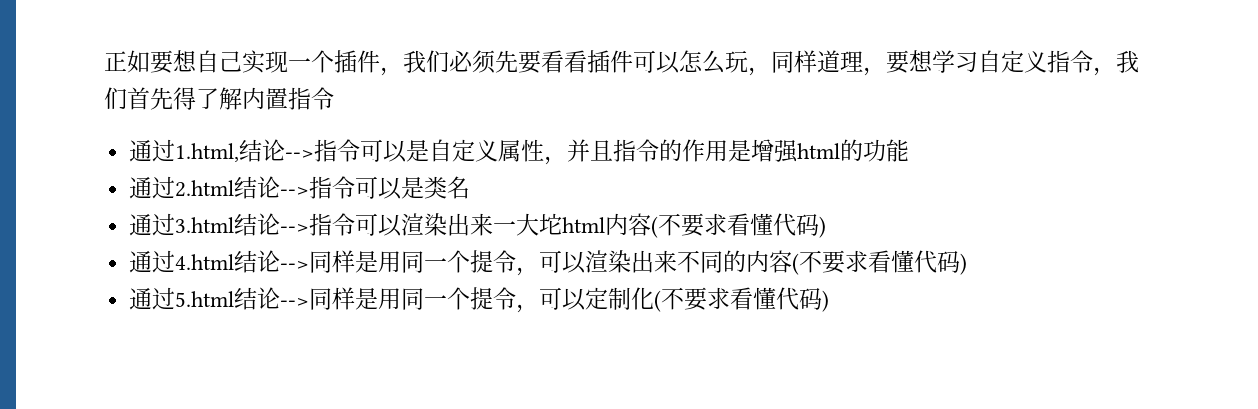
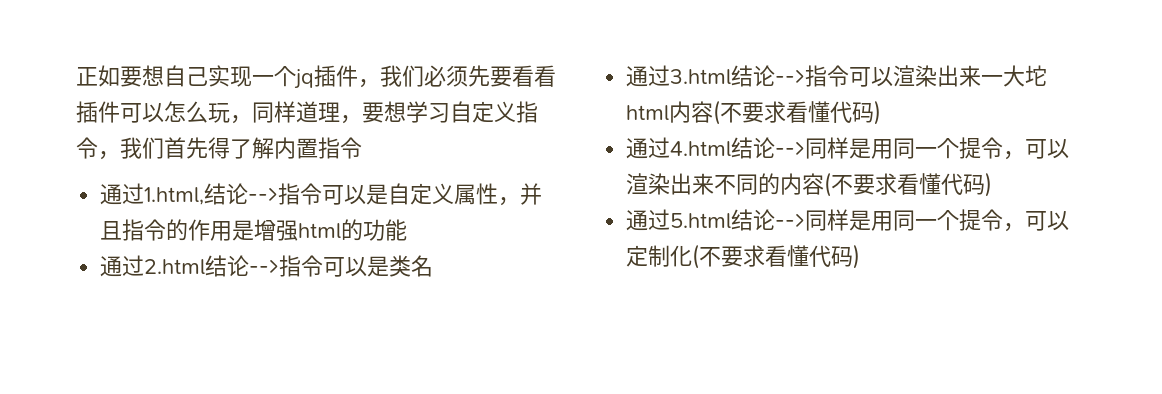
(334, 61) none -> [294,69,314,89] jq

